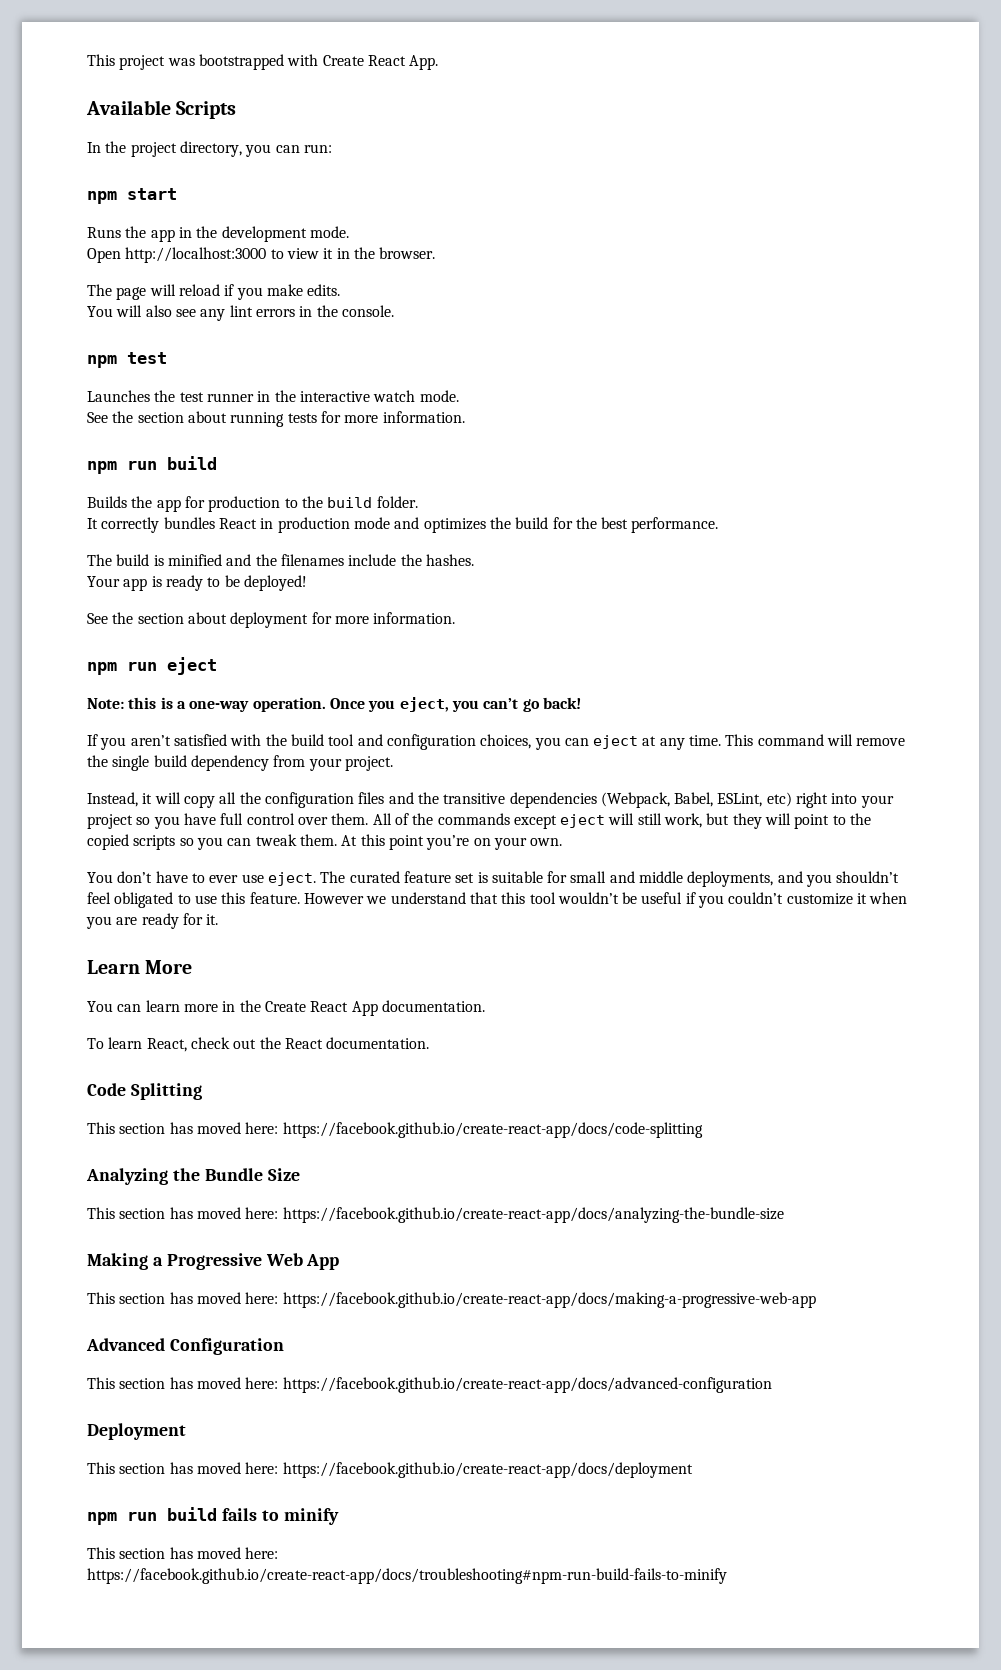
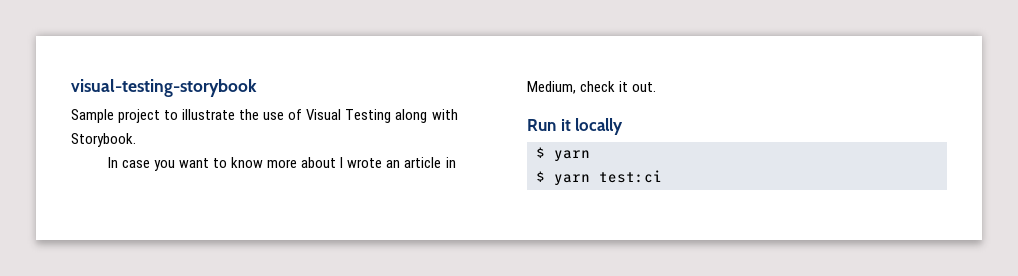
[87,54,439,70] [86,100,237,119] [87,141,332,157] [87,188,177,204] [87,226,349,242] [87,247,436,263] [87,284,341,300] [87,305,394,321] [87,352,167,368] [87,390,459,402] [87,411,465,427] [87,456,217,474] [87,496,418,512] [87,517,719,533] [87,554,474,566] [87,575,307,591] [87,612,456,628] [87,657,217,675] [87,697,581,712] [87,734,906,750] [87,755,393,771] [87,792,894,808] [87,813,872,829] [87,834,563,850] [87,871,900,887] [87,892,908,908] [86,913,219,929] [87,960,193,974] [87,1000,485,1016] [87,1037,430,1052] [87,1083,202,1100] [87,1122,703,1138] [86,1168,300,1185] [87,1207,784,1223] [87,1253,340,1270] [87,1292,816,1308] [86,1338,284,1355] [87,1377,772,1393] [87,1423,186,1440] [87,1462,693,1478] [87,1507,339,1525] [87,1547,279,1559] [87,1568,727,1584] This project was bootstrapped with Create React App. // Available Scripts // In the project directory, you can run: // npm start // Runs the app in the development mode. // Open http://localhost:3000 to view it in the browser. // The page will reload if you make edits. // You will also see any lint errors in the console. // npm test // Launches the test runner in the interactive watch mode. // See the section about running tests for more information. // npm run build // Builds the app for production to the build folder. // It correctly bundles React in production mode and optimizes the build for the best performance. // The build is minified and the filenames include the hashes. // Your app is ready to be deployed! // See the section about deployment for more information. // npm run eject // Note: this is a one-way operation. Once you eject, you can’t go back! // If you aren’t satisfied with the build tool and configuration choices, you can eject at any time. This command will remove the single build dependency from your project. // Instead, it will copy all the configuration files and the transitive dependencies (Webpack, Babel, ESLint, etc) right into your project so you have full control over them. All of the commands except eject will still work, but they will point to the copied scripts so you can tweak them. At this point you’re on your own. // You don’t have to ever use eject. The curated feature set is suitable for small and middle deployments, and you shouldn’t feel obligated to use this feature. However we understand that this tool wouldn’t be useful if you couldn’t customize it when you are ready for it. // Learn More // You can learn more in the Create React App documentation. // To learn React, check out the React documentation. // Code Splitting // This section has moved here: https://facebook.github.io/create-react-app/docs/code-splitting // Analyzing the Bundle Size // This section has moved here: https://facebook.github.io/create-react-app/docs/analyzing-the-bundle-size // Making a Progressive Web App // This section has moved here: https://facebook.github.io/create-react-app/docs/making-a-progressive-web-app // Advanced Configuration // This section has moved here: https://facebook.github.io/create-react-app/docs/advanced-configuration // Deployment // This section has moved here: https://facebook.github.io/create-react-app/docs/deployment // npm run build fails to minify // This section has moved here: https://facebook.github.io/create-react-app/docs/troubleshooting#npm-run-build-fails-to-minify -> [71,79,257,97] [71,109,458,123] [71,133,136,147] [107,157,456,171] [527,81,657,94] [527,118,624,135] [536,147,590,162] [536,170,662,186] visual-testing-storybook // Sample project to illustrate the use of Visual Testing along with Storybook. // In case you want to know more about I wrote an article in Medium, check it out. // Run it locally // $ yarn // $ yarn test:ci

